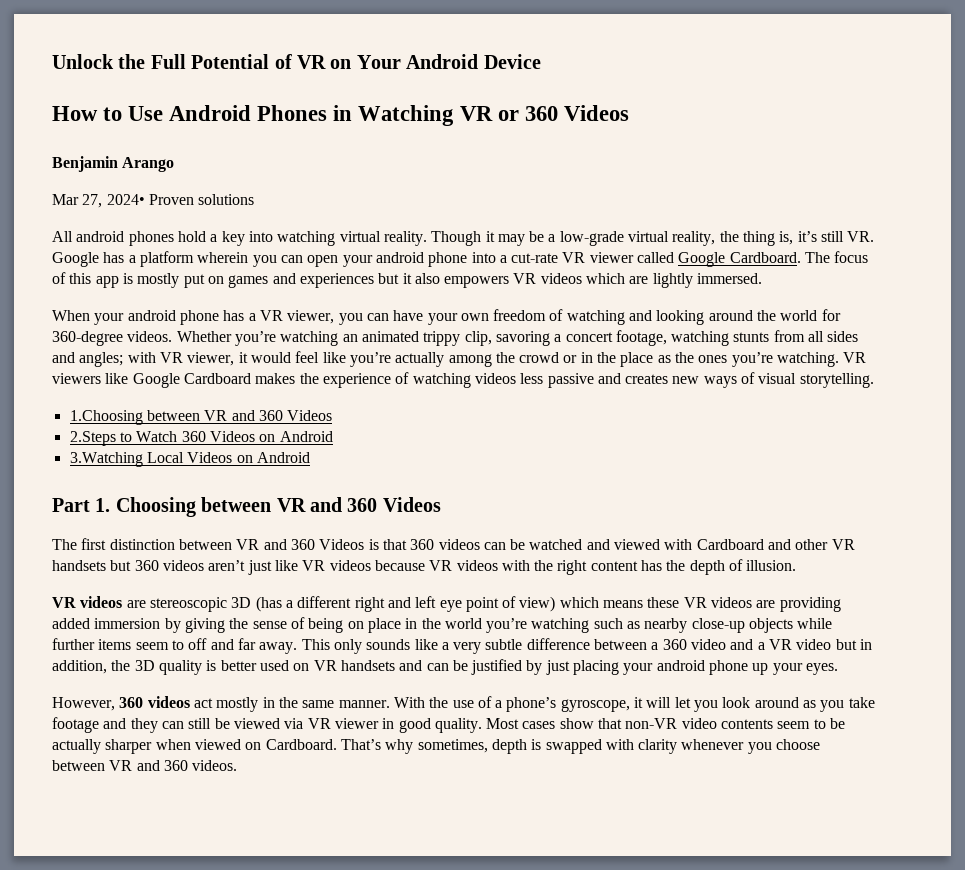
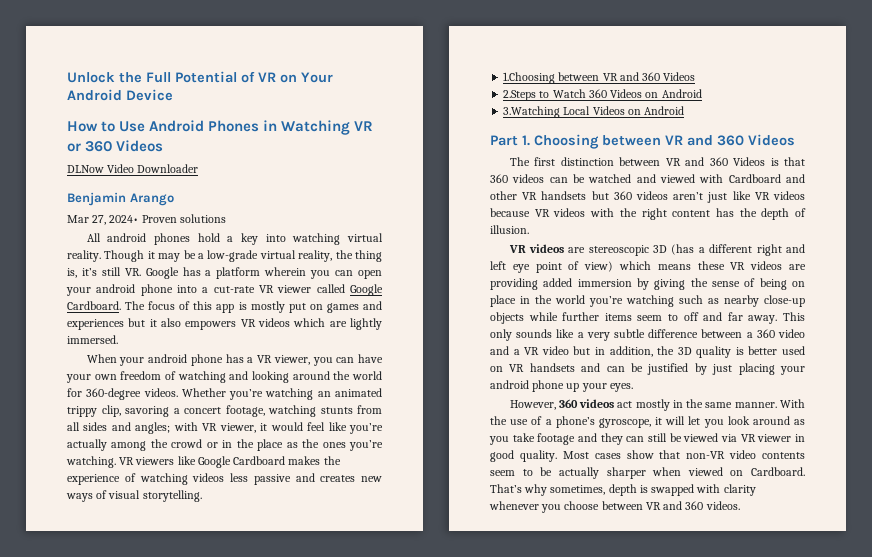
(629, 113) none -> [67,164,199,173] // DLNow Video Downloader

